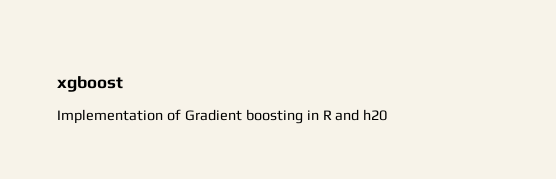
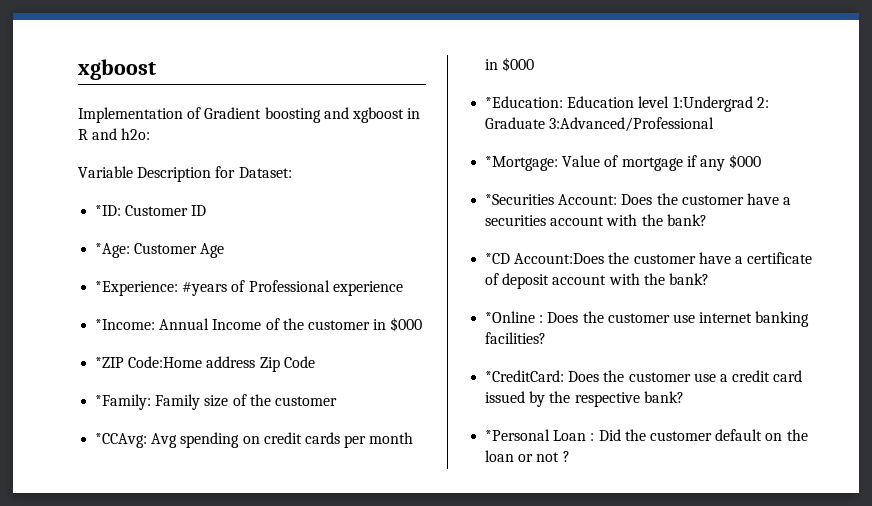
(303, 116) none -> [323,107,404,123] and xgboost
[363,109,388,121] h20 -> [121,128,151,140] [78,166,292,182] [95,205,207,216] [95,243,225,258] [95,280,403,296] [95,317,423,332] [95,356,315,372] [95,394,337,410] [95,432,414,448] [485,57,535,72] [485,96,769,112] [485,117,715,132] [485,154,762,171] [485,193,792,205] [485,214,707,226] [485,252,813,264] [485,273,709,289] [485,311,810,327] [485,332,547,344] [485,370,803,382] [485,391,684,407] [485,429,808,441] [485,450,570,462] h2o: // Variable Description for Dataset: // *ID: Customer ID // *Age: Customer Age // *Experience: #years of Professional experience // *Income: Annual Income of the customer in $000 // *ZIP Code:Home address Zip Code // *Family: Family size of the customer // *CCAvg: Avg spending on credit cards per month in $000 // *Education: Education level 1:Undergrad 2: Graduate 3:Advanced/Professional // *Mortgage: Value of mortgage if any $000 // *Securities Account: Does the customer have a securities account with the bank? // *CD Account:Does the customer have a certificate of deposit account with the bank? // *Online : Does the customer use internet banking facilities? // *CreditCard: Does the customer use a credit card issued by the respective bank? // *Personal Loan : Did the customer default on the loan or not ?

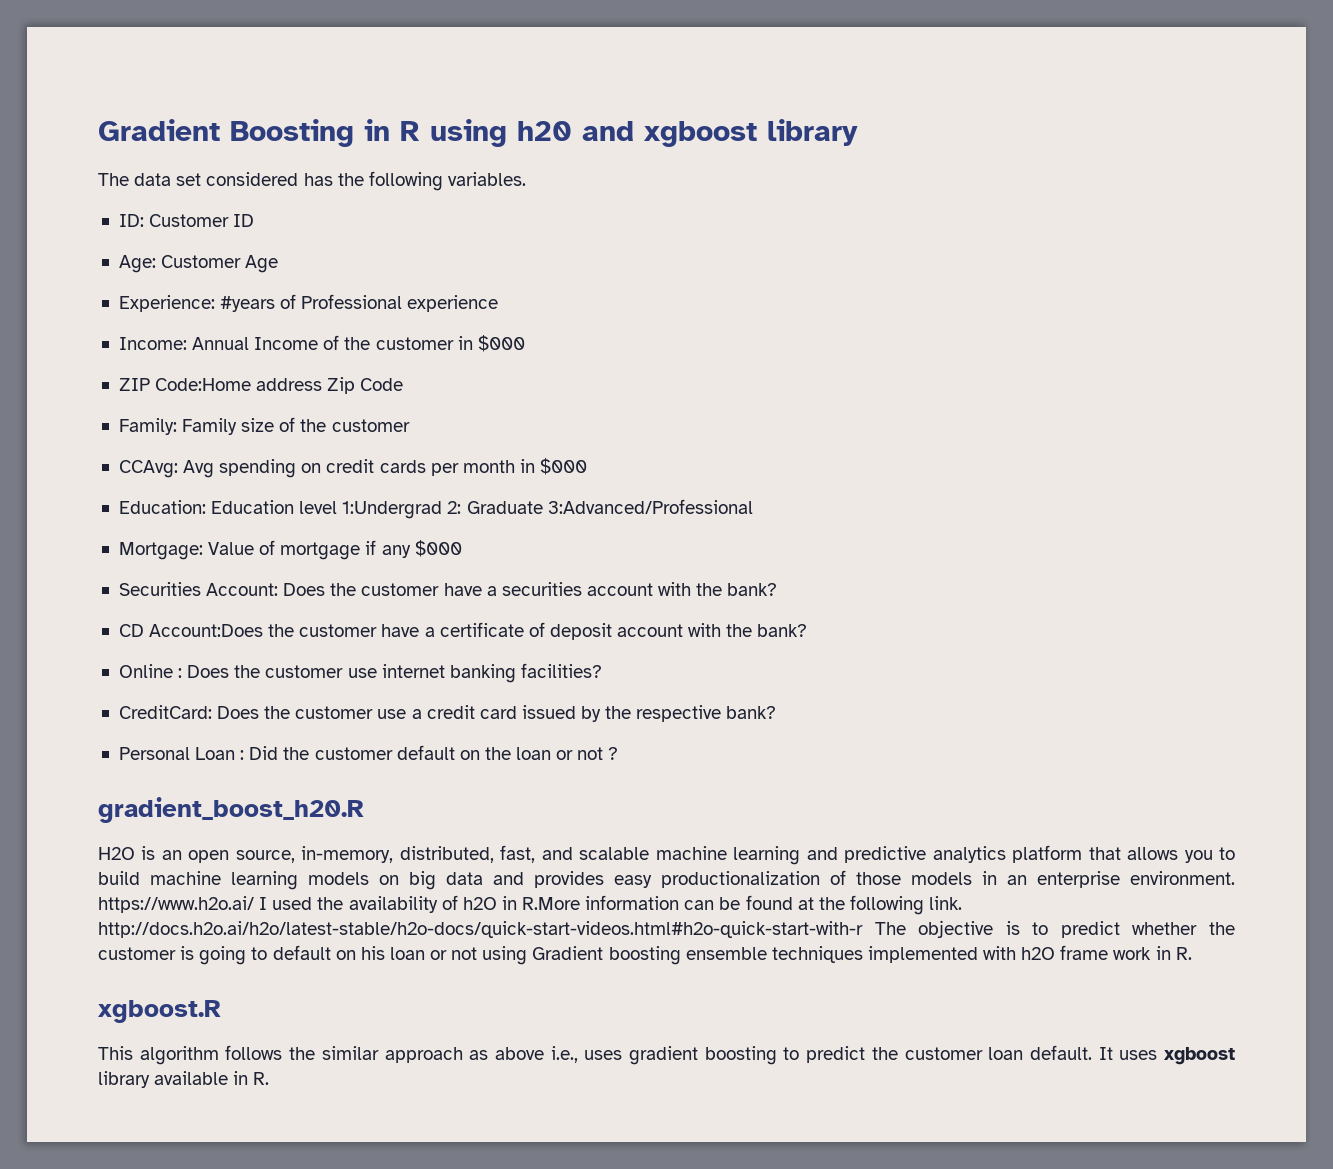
[78,59,156,80] [78,107,421,123] [78,128,151,140] [78,166,292,182] [95,205,122,216] xgboost // Implementation of Gradient boosting and xgboost in R and h2o: // Variable Description for Dataset: // *ID: -> [98,119,858,147] [98,171,526,191] [118,214,144,227] Gradient Boosting in R using h20 and xgboost library // The data set considered has the following variables. // ID:
[95,243,131,258] *Age: -> [118,255,156,273] Age:
[95,281,179,296] *Experience: -> [118,295,215,312] Experience:
[95,319,156,330] *Income: -> [118,337,187,350] Income:
[95,357,125,368] *ZIP -> [118,378,150,391] ZIP
[95,394,152,410] *Family: -> [118,418,177,435] Family:
[95,433,148,448] *CCAvg: -> [118,460,178,478] CCAvg:
[485,96,564,108] *Education: -> [118,500,206,514] Education:
[485,156,559,171] *Mortgage: -> [118,542,203,560] Mortgage:
[485,194,555,205] *Securities -> [118,582,201,596] Securities
[485,253,511,264] *CD -> [118,624,144,637] CD
[485,311,536,323] *Online -> [118,664,173,678] Online
[485,370,565,382] *CreditCard: -> [118,705,212,719] CreditCard:
[485,429,551,441] *Personal -> [118,747,190,760] Personal
(570, 456) none -> [98,797,364,823] [98,845,1235,865] [98,870,1235,890] [98,895,963,915] [98,920,1235,938] [98,945,1192,965] [98,1000,221,1023] [98,1045,1236,1065] [98,1071,270,1088] // gradient_boost_h20.R // H2O is an open source, in-memory, distributed, fast, and scalable machine learning and predictive analytics platform that allows you to build machine learning models on big data and provides easy productionalization of those models in an enterprise environment. https://www.h2o.ai/ I used the availability of h2O in R.More information can be found at the following link. http://docs.h2o.ai/h2o/latest-stable/h2o-docs/quick-start-videos.html#h2o-quick-start-with-r The objective is to predict whether the customer is going to default on his loan or not using Gradient boosting ensemble techniques implemented with h2O frame work in R. // xgboost.R // This algorithm follows the similar approach as above i.e., uses gradient boosting to predict the customer loan default. It uses xgboost library available in R.

